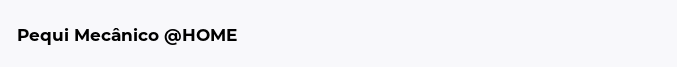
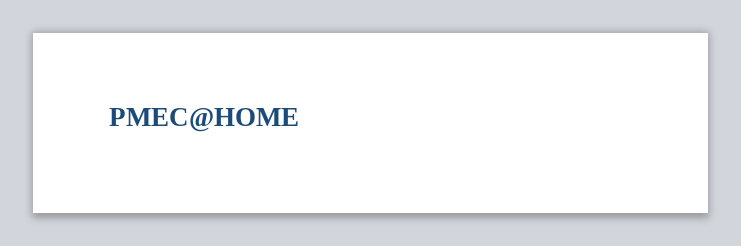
[17,28,237,45] Pequi Mecânico @HOME -> [109,108,299,132] PMEC@HOME

